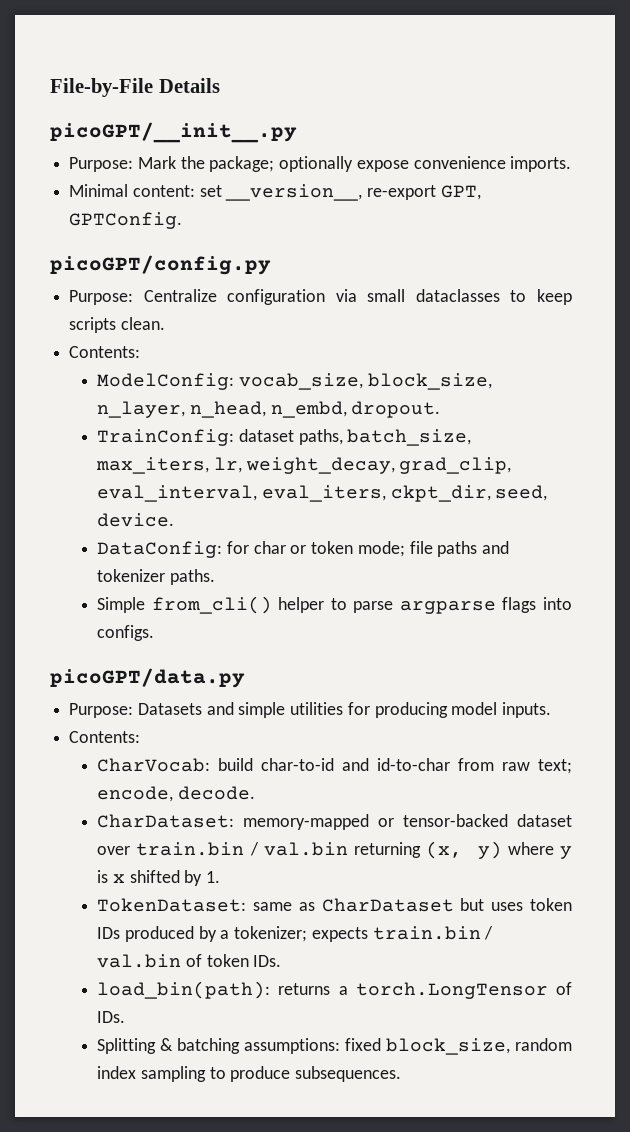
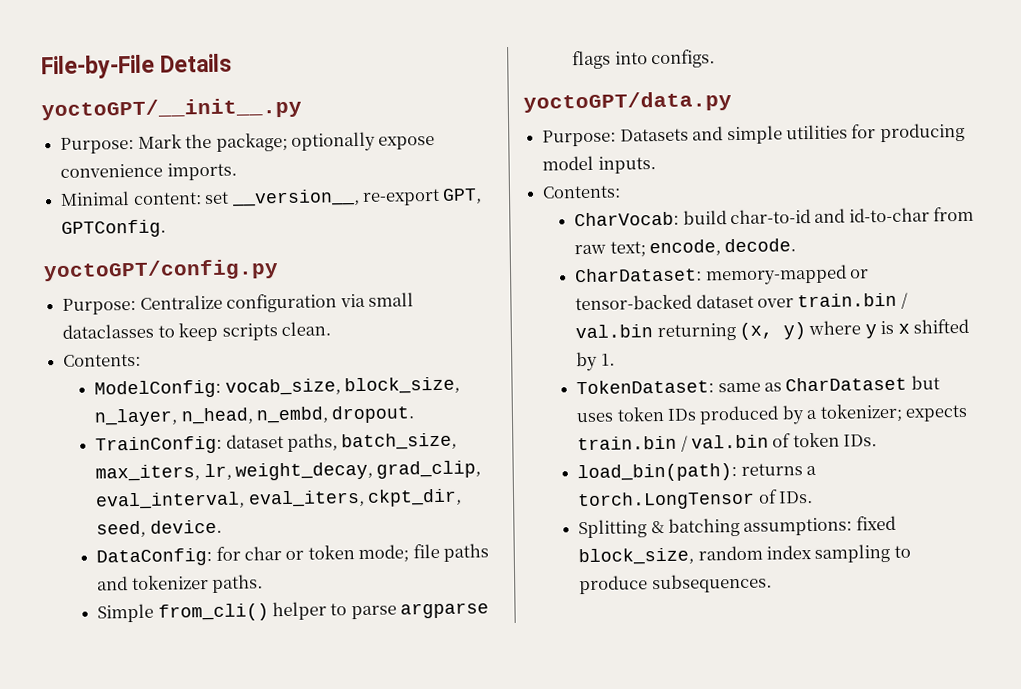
[50,122,297,143] picoGPT/__init__.py -> [41,97,302,121] yoctoGPT/__init__.py
[50,255,271,275] picoGPT/config.py -> [43,259,279,282] yoctoGPT/config.py
[50,668,245,688] picoGPT/data.py -> [523,91,732,113] yoctoGPT/data.py

